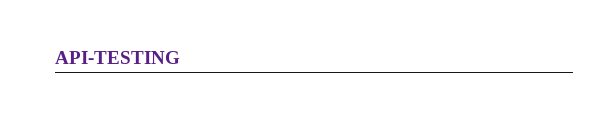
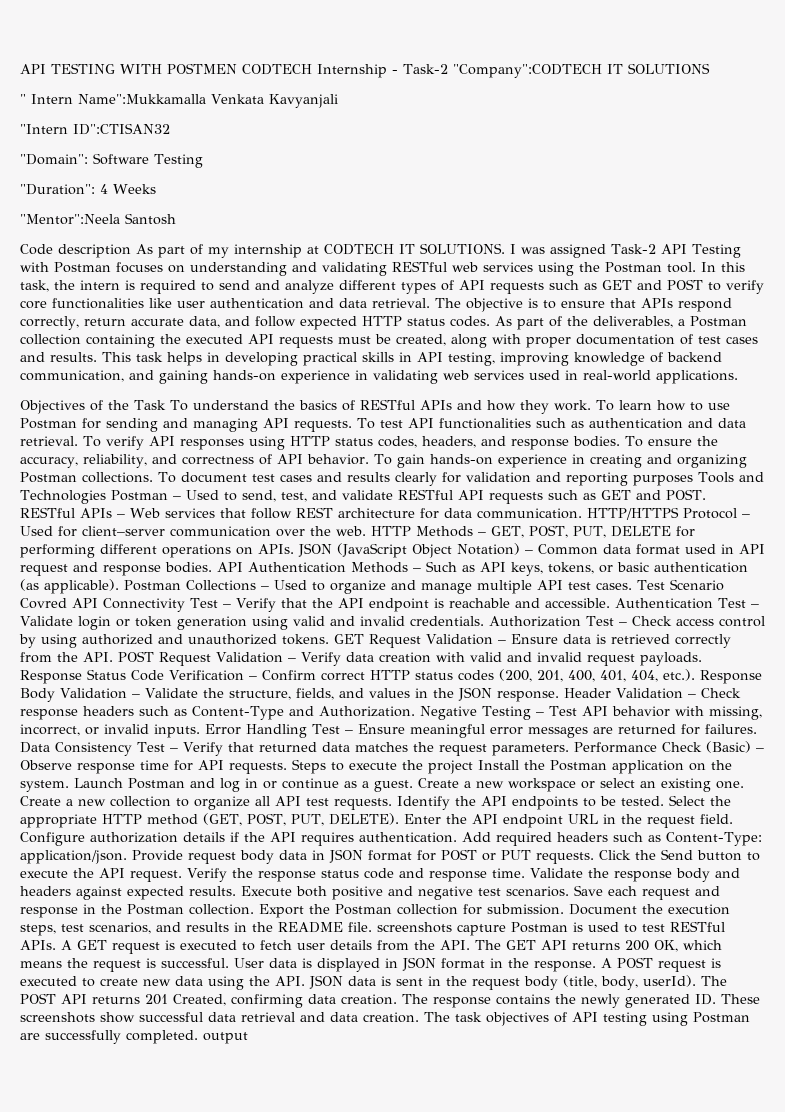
[55,51,180,64] API-TESTING -> [20,63,710,78] [20,94,338,108] [20,123,170,135] [20,153,203,168] [20,184,156,195] [20,213,176,225] [20,243,741,258] [20,261,745,276] [20,279,764,294] [20,298,732,312] [20,316,747,330] [20,334,758,348] [20,352,722,366] [20,370,738,384] [20,399,730,414] [20,418,746,432] [20,436,718,450] [20,454,747,468] [20,472,764,486] [20,489,706,504] [20,507,750,520] [20,525,695,538] [20,543,765,558] [20,561,748,576] [20,579,724,594] [20,598,759,612] [20,616,765,630] [19,634,731,648] [20,651,702,666] [20,669,762,684] [20,687,741,702] [20,706,762,720] [20,724,757,738] [20,741,764,756] [20,759,732,774] [20,778,744,792] [20,795,731,810] [20,813,733,828] [20,832,762,846] [20,849,760,864] [20,868,740,882] [20,885,720,900] [20,904,730,918] [20,921,725,936] [20,940,722,954] [20,957,721,972] [20,975,727,990] [20,993,760,1008] [20,1012,750,1026] [20,1030,248,1044] API TESTING WITH POSTMEN CODTECH Internship - Task-2 "Company":CODTECH IT SOLUTIONS // " Intern Name":Mukkamalla Venkata Kavyanjali // "Intern ID":CTISAN32 // "Domain": Software Testing // "Duration": 4 Weeks // "Mentor":Neela Santosh // Code description As part of my internship at CODTECH IT SOLUTIONS. I was assigned Task-2 API Testing with Postman focuses on understanding and validating RESTful web services using the Postman tool. In this task, the intern is required to send and analyze different types of API requests such as GET and POST to verify core functionalities like user authentication and data retrieval. The objective is to ensure that APIs respond correctly, return accurate data, and follow expected HTTP status codes. As part of the deliverables, a Postman collection containing the executed API requests must be created, along with proper documentation of test cases and results. This task helps in developing practical skills in API testing, improving knowledge of backend communication, and gaining hands-on experience in validating web services used in real-world applications. // Objectives of the Task To understand the basics of RESTful APIs and how they work. To learn how to use Postman for sending and managing API requests. To test API functionalities such as authentication and data retrieval. To verify API responses using HTTP status codes, headers, and response bodies. To ensure the accuracy, reliability, and correctness of API behavior. To gain hands-on experience in creating and organizing Postman collections. To document test cases and results clearly for validation and reporting purposes Tools and Technologies Postman – Used to send, test, and validate RESTful API requests such as GET and POST. RESTful APIs – Web services that follow REST architecture for data communication. HTTP/HTTPS Protocol – Used for client–server communication over the web. HTTP Methods – GET, POST, PUT, DELETE for performing different operations on APIs. JSON (JavaScript Object Notation) – Common data format used in API request and response bodies. API Authentication Methods – Such as API keys, tokens, or basic authentication (as applicable). Postman Collections – Used to organize and manage multiple API test cases. Test Scenario Covred API Connectivity Test – Verify that the API endpoint is reachable and accessible. Authentication Test – Validate login or token generation using valid and invalid credentials. Authorization Test – Check access control by using authorized and unauthorized tokens. GET Request Validation – Ensure data is retrieved correctly from the API. POST Request Validation – Verify data creation with valid and invalid request payloads. Response Status Code Verification – Confirm correct HTTP status codes (200, 201, 400, 401, 404, etc.). Response Body Validation – Validate the structure, fields, and values in the JSON response. Header Validation – Check response headers such as Content-Type and Authorization. Negative Testing – Test API behavior with missing, incorrect, or invalid inputs. Error Handling Test – Ensure meaningful error messages are returned for failures. Data Consistency Test – Verify that returned data matches the request parameters. Performance Check (Basic) – Observe response time for API requests. Steps to execute the project Install the Postman application on the system. Launch Postman and log in or continue as a guest. Create a new workspace or select an existing one. Create a new collection to organize all API test requests. Identify the API endpoints to be tested. Select the appropriate HTTP method (GET, POST, PUT, DELETE). Enter the API endpoint URL in the request field. Configure authorization details if the API requires authentication. Add required headers such as Content-Type: application/json. Provide request body data in JSON format for POST or PUT requests. Click the Send button to execute the API request. Verify the response status code and response time. Validate the response body and headers against expected results. Execute both positive and negative test scenarios. Save each request and response in the Postman collection. Export the Postman collection for submission. Document the execution steps, test scenarios, and results in the README file. screenshots capture Postman is used to test RESTful APIs. A GET request is executed to fetch user details from the API. The GET API returns 200 OK, which means the request is successful. User data is displayed in JSON format in the response. A POST request is executed to create new data using the API. JSON data is sent in the request body (title, body, userId). The POST API returns 201 Created, confirming data creation. The response contains the newly generated ID. These screenshots show successful data retrieval and data creation. The task objectives of API testing using Postman are successfully completed. output

